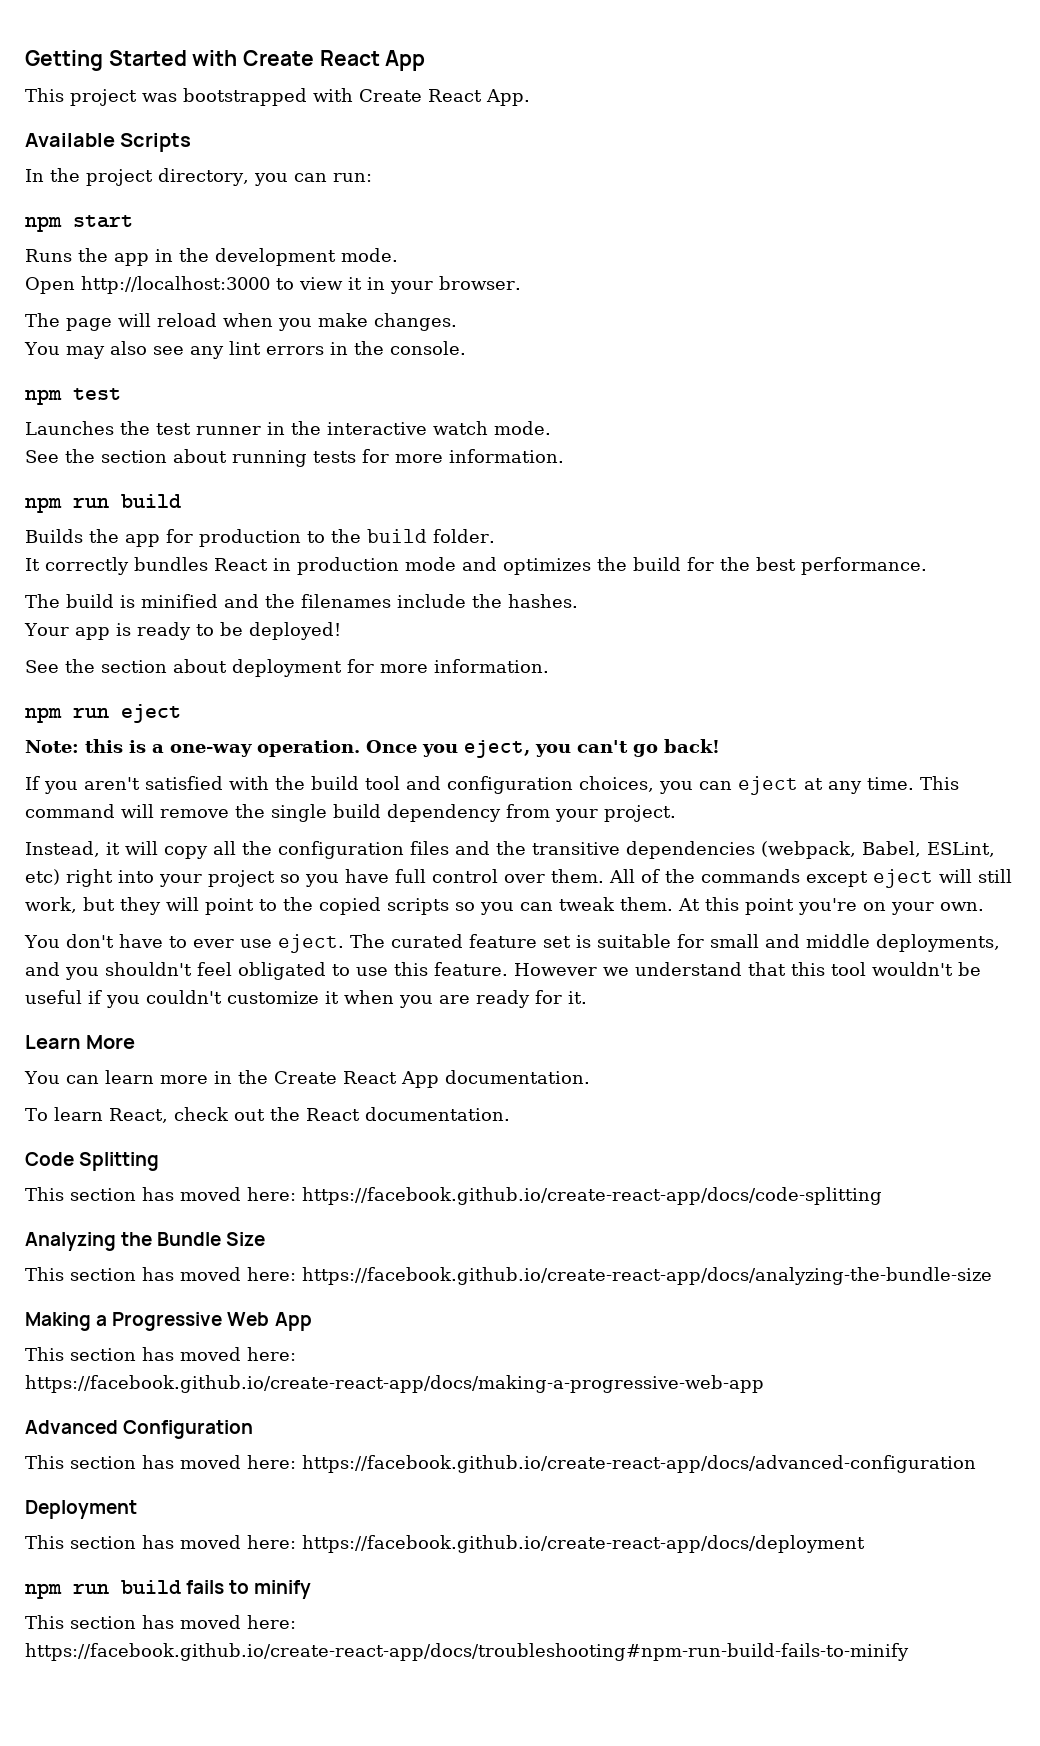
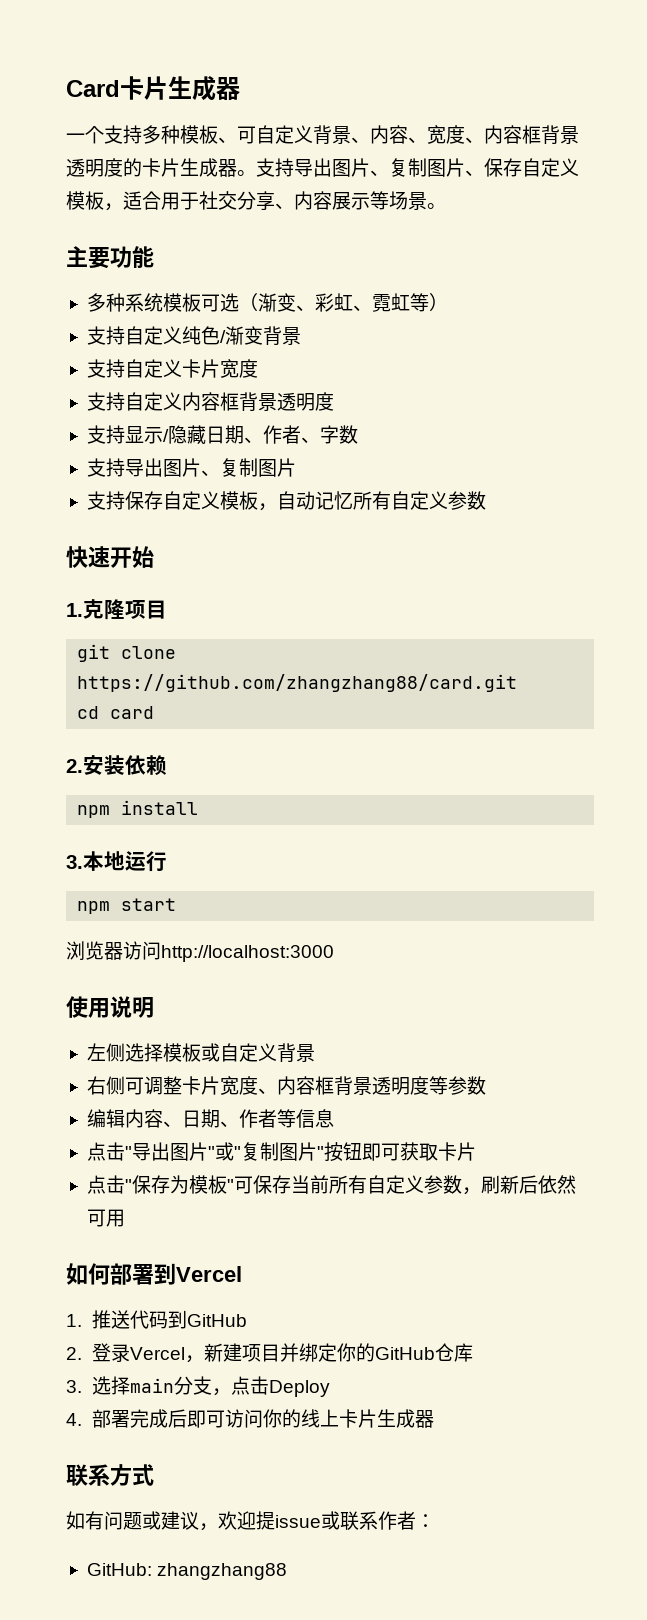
[25,50,426,71] [25,88,530,106] [25,133,192,152] [25,168,372,186] [25,215,133,232] [25,248,398,266] [25,276,521,294] [25,313,457,331] [24,341,466,359] [25,388,121,405] [25,421,551,435] [25,449,564,467] [25,494,181,513] [25,529,495,547] [25,557,927,575] [25,594,578,608] [24,622,341,640] [25,659,549,677] [25,704,181,723] [25,739,720,758] [25,776,959,795] [25,804,676,822] [25,841,995,859] [25,869,1012,888] [25,897,984,915] [24,934,1000,953] [25,962,981,980] [25,990,587,1008] [25,1035,136,1049] [24,1070,590,1088] [25,1107,510,1123] [25,1152,160,1171] [25,1187,882,1205] [25,1232,266,1251] [25,1267,992,1285] [25,1312,312,1331] [25,1347,296,1361] [25,1375,764,1393] [25,1420,254,1439] [25,1455,976,1473] [25,1500,137,1519] [25,1535,865,1553] [25,1580,312,1599] [25,1615,296,1629] [25,1643,909,1661] Getting Started with Create React App // This project was bootstrapped with Create React App. // Available Scripts // In the project directory, you can run: // npm start // Runs the app in the development mode. // Open http://localhost:3000 to view it in your browser. // The page will reload when you make changes. // You may also see any lint errors in the console. // npm test // Launches the test runner in the interactive watch mode. // See the section about running tests for more information. // npm run build // Builds the app for production to the build folder. // It correctly bundles React in production mode and optimizes the build for the best performance. // The build is minified and the filenames include the hashes. // Your app is ready to be deployed! // See the section about deployment for more information. // npm run eject // Note: this is a one-way operation. Once you eject, you can't go back! // If you aren't satisfied with the build tool and configuration choices, you can eject at any time. This command will remove the single build dependency from your project. // Instead, it will copy all the configuration files and the transitive dependencies (webpack, Babel, ESLint, etc) right into your project so you have full control over them. All of the commands except eject will still work, but they will point to the copied scripts so you can tweak them. At this point you're on your own. // You don't have to ever use eject. The curated feature set is suitable for small and middle deployments, and you shouldn't feel obligated to use this feature. However we understand that this tool wouldn't be useful if you couldn't customize it when you are ready for it. // Learn More // You can learn more in the Create React App documentation. // To learn React, check out the React documentation. // Code Splitting // This section has moved here: https://facebook.github.io/create-react-app/docs/code-splitting // Analyzing the Bundle Size // This section has moved here: https://facebook.github.io/create-react-app/docs/analyzing-the-bundle-size // Making a Progressive Web App // This section has moved here: https://facebook.github.io/create-react-app/docs/making-a-progressive-web-app // Advanced Configuration // This section has moved here: https://facebook.github.io/create-react-app/docs/advanced-configuration // Deployment // This section has moved here: https://facebook.github.io/create-react-app/docs/deployment // npm run build fails to minify // This section has moved here: https://facebook.github.io/create-react-app/docs/troubleshooting#npm-run-build-fails-to-minify -> [66,76,240,101] [66,125,579,144] [66,158,579,177] [66,191,446,211] [66,246,154,269] [86,293,448,312] [86,326,301,345] [86,359,258,378] [86,392,334,411] [86,425,358,445] [86,458,296,477] [86,491,486,511] [66,546,154,568] [66,599,167,620] [77,644,177,662] [77,674,518,692] [77,706,155,719] [66,755,167,775] [77,800,199,818] [66,851,167,872] [77,898,177,914] [66,941,334,962] [66,996,154,1018] [86,1043,315,1062] [86,1076,486,1095] [86,1109,334,1128] [86,1142,476,1162] [86,1175,576,1195] [86,1209,125,1227] [66,1263,242,1285] [66,1310,247,1329] [66,1343,473,1363] [66,1376,330,1397] [66,1409,434,1428] [66,1464,154,1486] [66,1511,435,1531] [86,1563,288,1580] Card卡片生成器 // 一个支持多种模板、可自定义背景、内容、宽度、内容框背景透明度的卡片生成器。支持导出图片、复制图片、保存自定义模板，适合用于社交分享、内容展示等场景。 // 主要功能 // 多种系统模板可选（渐变、彩虹、霓虹等） // 支持自定义纯色/渐变背景 // 支持自定义卡片宽度 // 支持自定义内容框背景透明度 // 支持显示/隐藏日期、作者、字数 // 支持导出图片、复制图片 // 支持保存自定义模板，自动记忆所有自定义参数 // 快速开始 // 1.克隆项目 // git clone https://github.com/zhangzhang88/card.git // cd card // 2.安装依赖 // npm install // 3.本地运行 // npm start // 浏览器访问http://localhost:3000 // 使用说明 // 左侧选择模板或自定义背景 // 右侧可调整卡片宽度、内容框背景透明度等参数 // 编辑内容、日期、作者等信息 // 点击"导出图片"或"复制图片"按钮即可获取卡片 // 点击"保存为模板"可保存当前所有自定义参数，刷新后依然可用 // 如何部署到Vercel // 1.推送代码到GitHub // 2.登录Vercel，新建项目并绑定你的GitHub仓库 // 3.选择main分支，点击Deploy // 4.部署完成后即可访问你的线上卡片生成器 // 联系方式 // 如有问题或建议，欢迎提issue或联系作者： // GitHub: zhangzhang88

